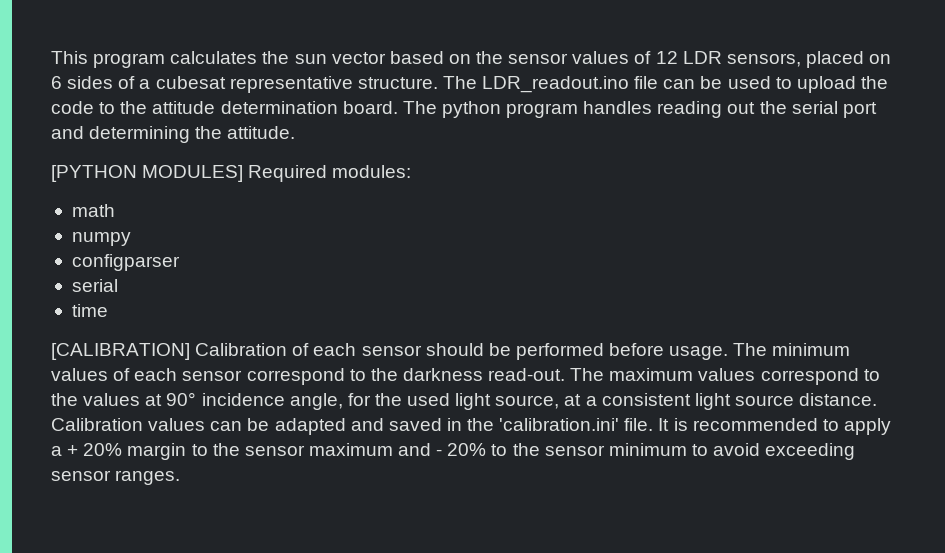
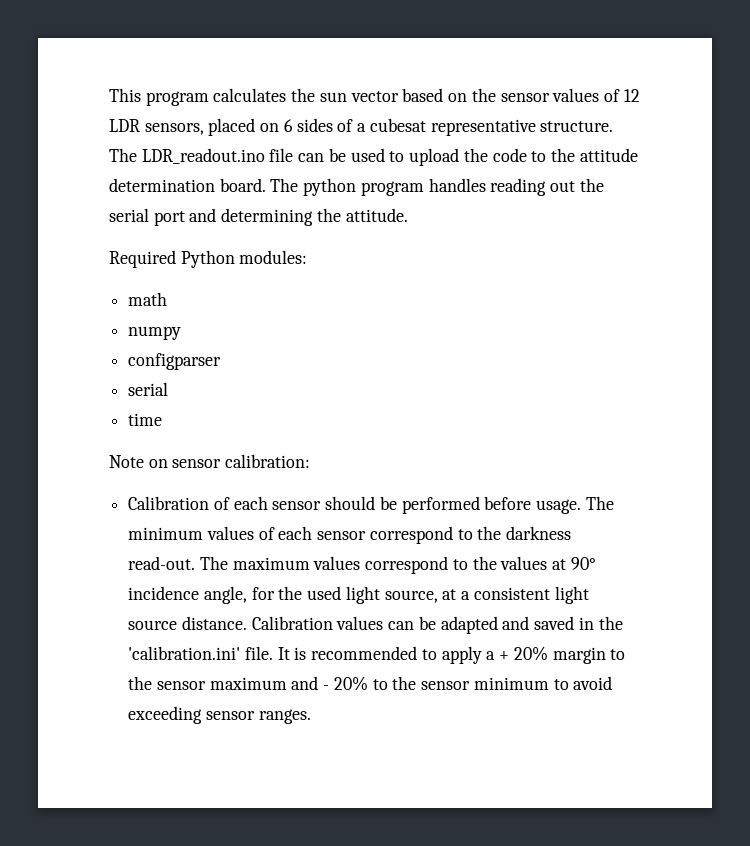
[51,165,328,182] [PYTHON MODULES] Required -> [109,250,235,268] Required Python
[51,343,190,360] [CALIBRATION] -> [109,454,311,468] Note on sensor calibration: //

